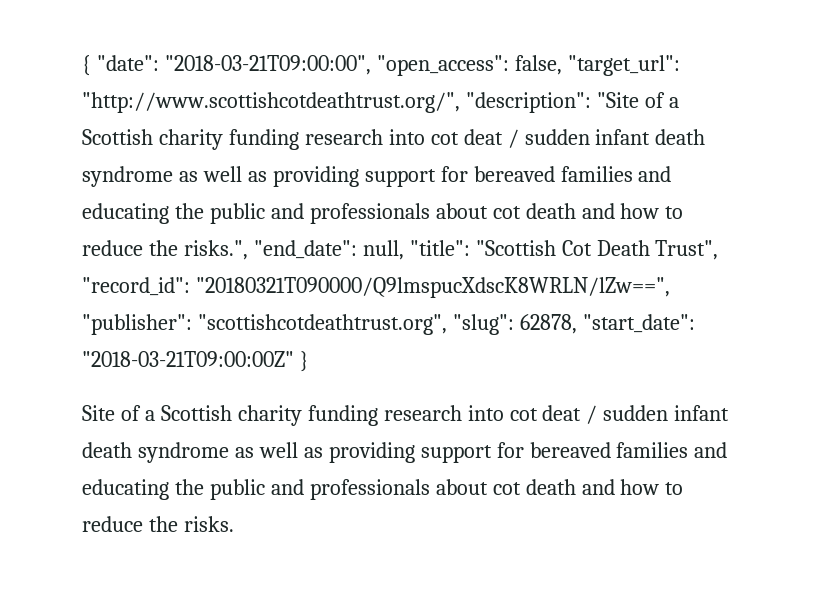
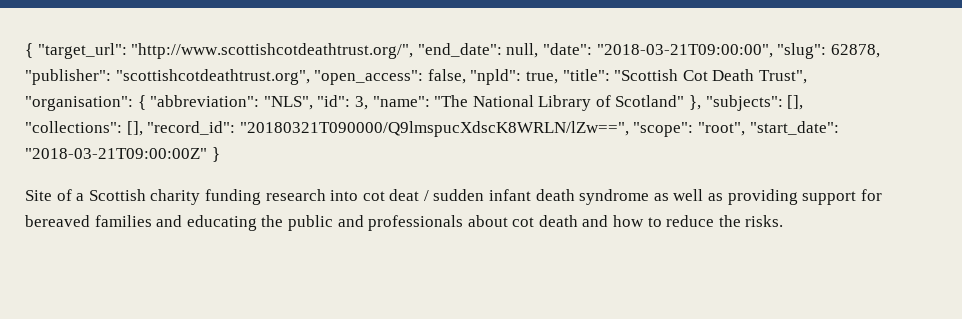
[82,55,680,76] [82,92,679,113] [82,129,706,150] [82,166,672,187] [82,203,684,224] [82,240,404,260] { "date": "2018-03-21T09:00:00", "open_access": false, "target_url": "http://www.scottishcotdeathtrust.org/", "description": "Site of a Scottish charity funding research into cot deat / sudden infant death syndrome as well as providing support for bereaved families and educating the public and professionals about cot death and how to reduce the risks.", "end_date": null, -> [25,43,880,59] [25,69,558,85] { "target_url": "http://www.scottishcotdeathtrust.org/", "end_date": null, "date": "2018-03-21T09:00:00", "slug": 62878, "publisher": "scottishcotdeathtrust.org", "open_access": false, "npld": true,
[82,277,670,298] [82,314,577,335] "record_id": "20180321T090000/Q9lmspucXdscK8WRLN/lZw==", "publisher": "scottishcotdeathtrust.org", "slug": 62878, -> [25,95,804,111] [25,121,745,137] "organisation": { "abbreviation": "NLS", "id": 3, "name": "The National Library of Scotland" }, "subjects": [], "collections": [], "record_id": "20180321T090000/Q9lmspucXdscK8WRLN/lZw==", "scope": "root",

